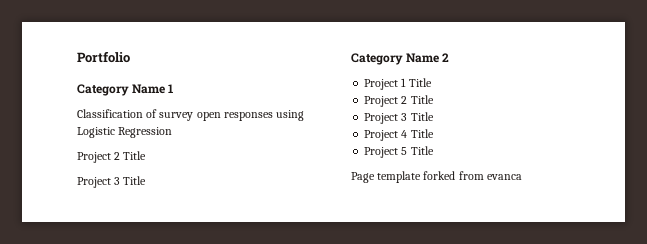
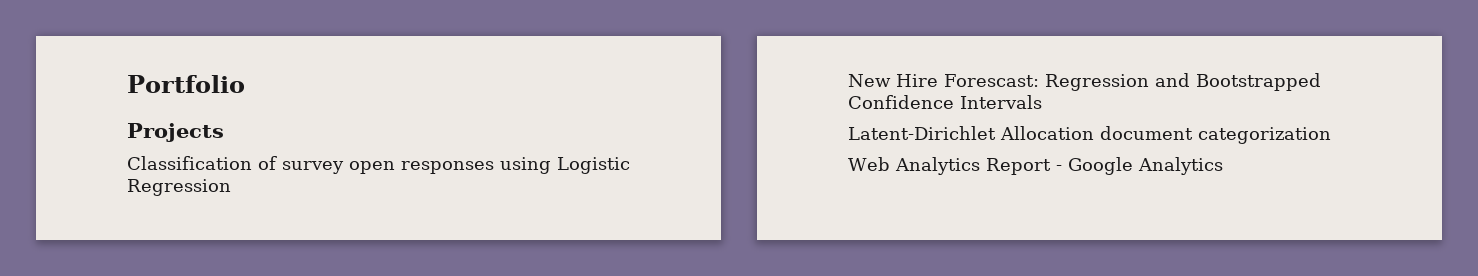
[77,84,174,96] Category Name 1 -> [127,123,224,142] Projects
[77,151,147,163] [77,176,147,188] [351,53,450,65] [364,78,432,90] [364,95,434,107] [364,112,434,124] [364,129,434,141] [364,146,434,158] [351,171,522,183] Project 2 Title // Project 3 Title // Category Name 2 // Project 1 Title // Project 2 Title // Project 3 Title // Project 4 Title // Project 5 Title // Page template forked from evanca -> [848,73,1321,91] [848,95,1042,109] [848,126,1331,144] [848,157,1223,175] New Hire Forescast: Regression and Bootstrapped Confidence Intervals // Latent-Dirichlet Allocation document categorization // Web Analytics Report - Google Analytics

